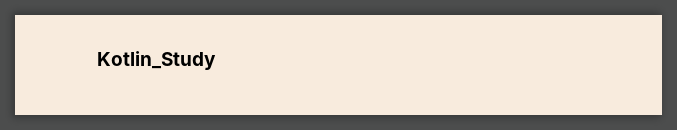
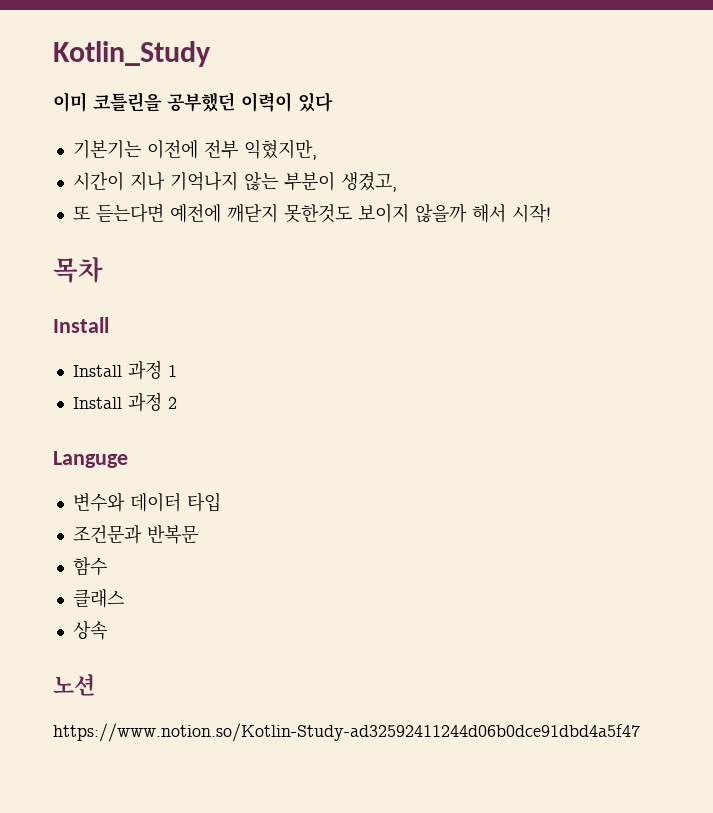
(216, 60) none -> [53,92,333,112] [72,139,317,160] [72,171,397,192] [72,203,551,223] [53,257,103,283] [53,317,109,333] [72,361,177,380] [72,393,177,412] [53,451,128,468] [72,492,221,512] [72,525,198,544] [72,557,107,576] [72,589,124,608] [72,621,107,640] [53,674,95,696] [53,723,640,742] // 이미 코틀린을 공부했던 이력이 있다 // 기본기는 이전에 전부 익혔지만, // 시간이 지나 기억나지 않는 부분이 생겼고, // 또 듣는다면 예전에 깨닫지 못한것도 보이지 않을까 해서 시작! // 목차 // Install // Install 과정 1 // Install 과정 2 // Languge // 변수와 데이터 타입 // 조건문과 반복문 // 함수 // 클래스 // 상속 // 노션 // https://www.notion.so/Kotlin-Study-ad32592411244d06b0dce91dbd4a5f47

